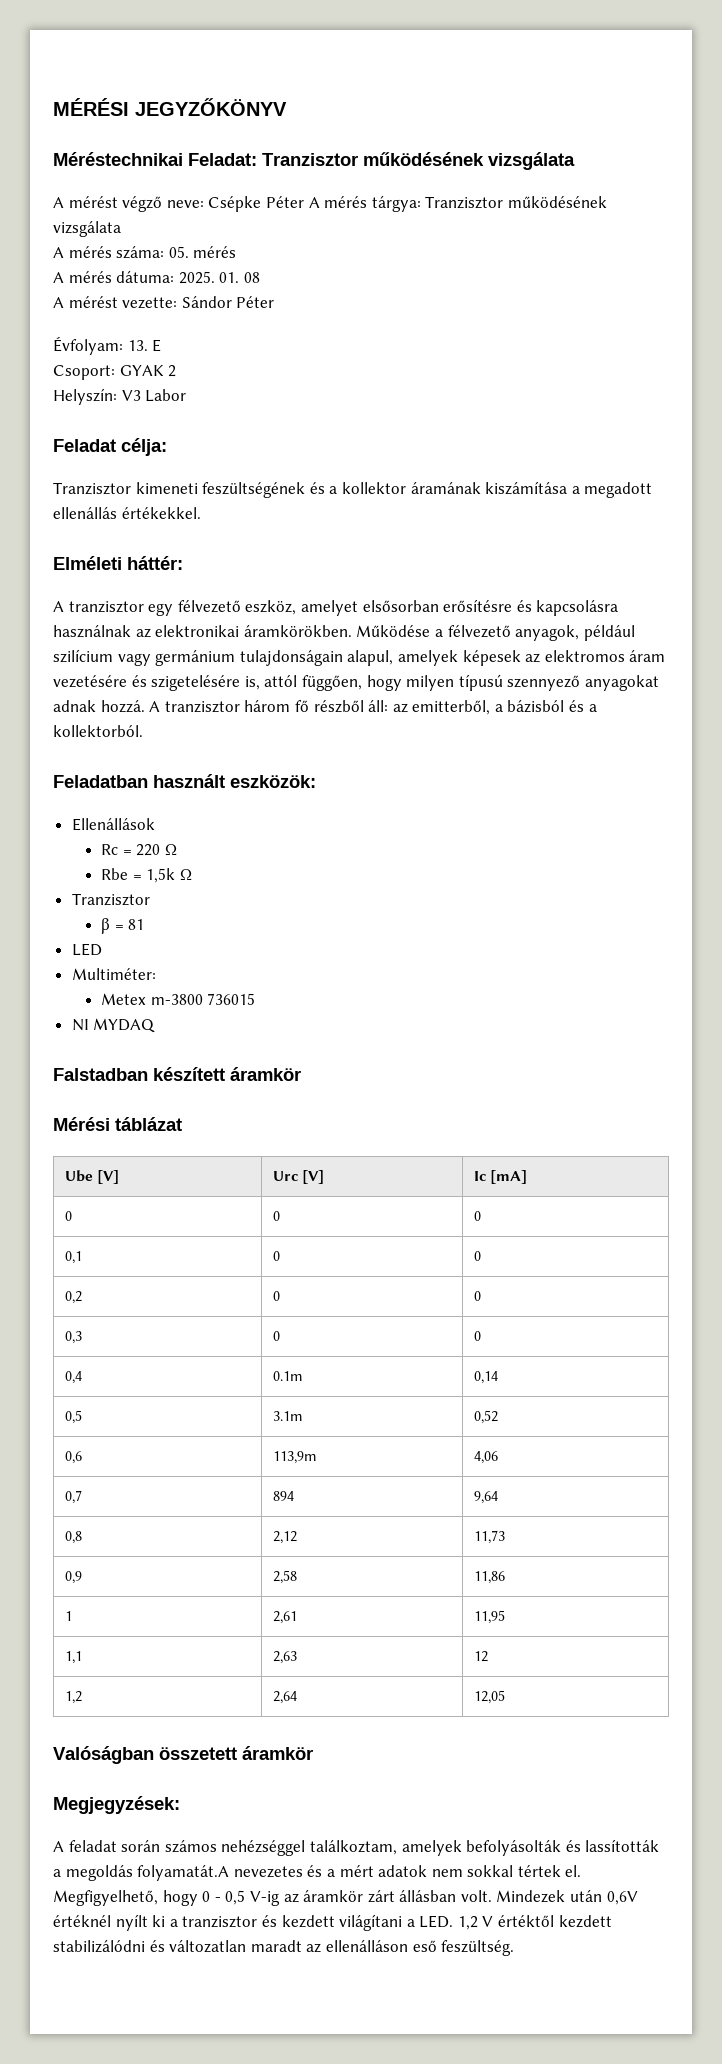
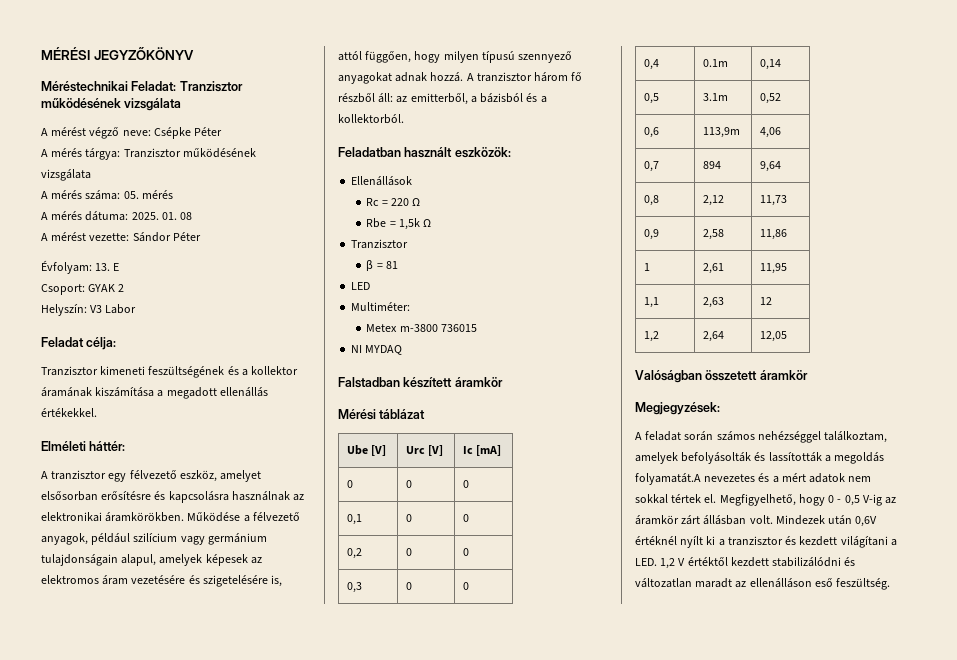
(304, 202) none -> (223, 131) //

